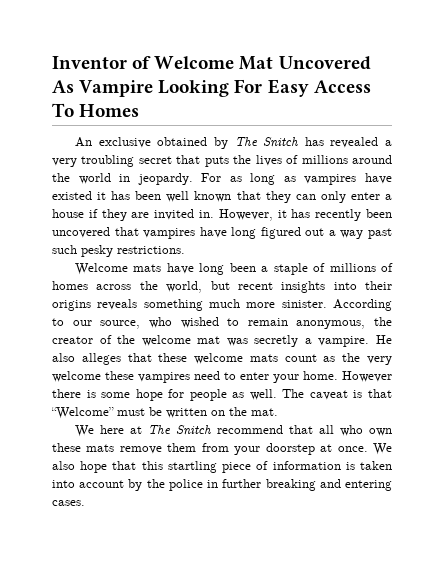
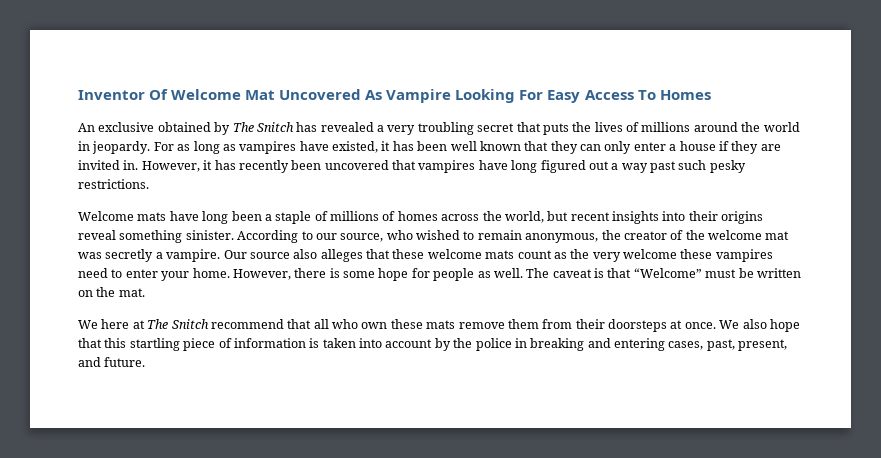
[132,56,152,69] of -> [149,89,169,100] Of
[52,191,92,200] existed -> [332,141,378,153] existed,
[97,299,276,311] reveals something much more -> [78,230,183,243] reveal something
[375,335,392,344] He -> [223,250,290,259] Our source
[342,371,392,382] However -> [232,269,291,280] However,
[234,443,315,455] your doorstep -> [575,319,667,332] their doorsteps
[222,479,262,488] further -> (527, 343) none
[52,500,85,506] cases. -> [668,339,788,351] [78,357,146,367] cases, past, present, and future.

